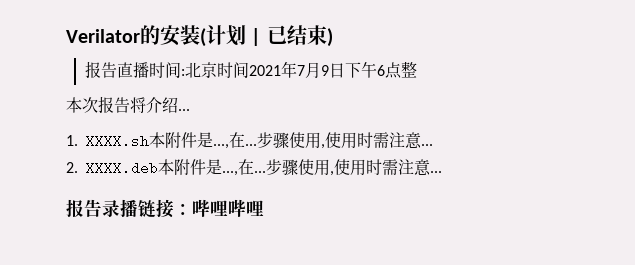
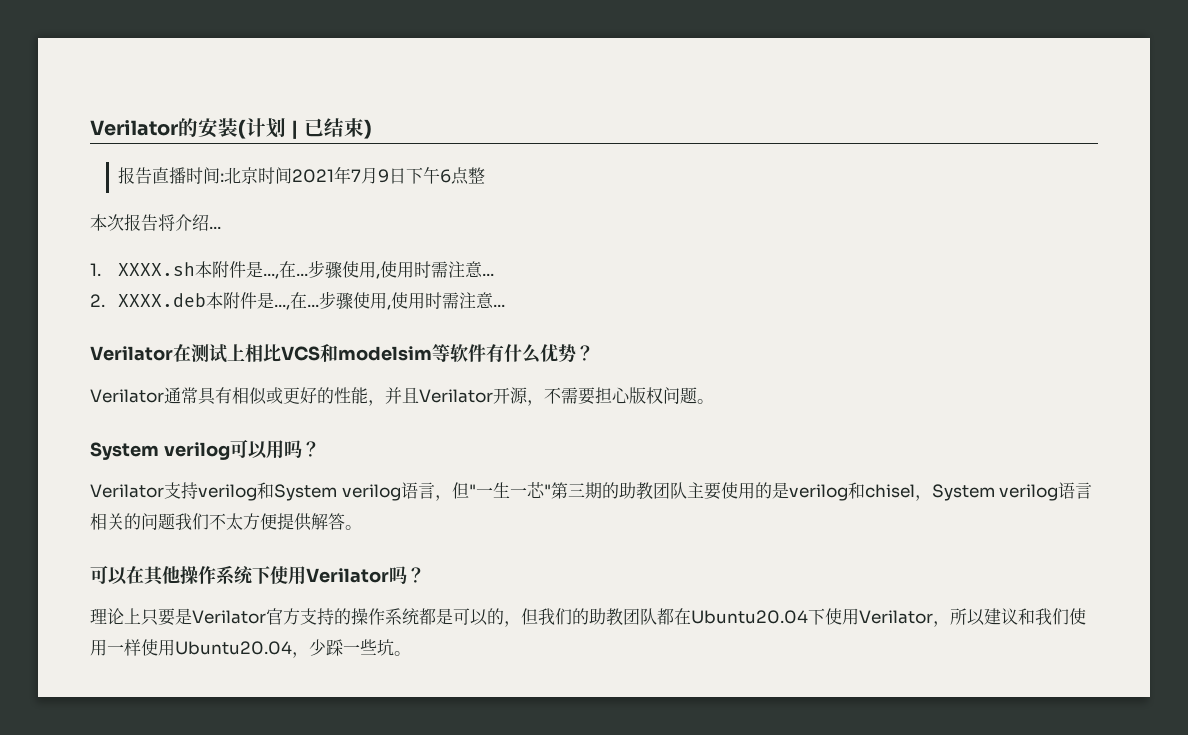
[66,199,264,218] 报告录播链接：哔哩哔哩 -> [90,344,594,363] [90,387,714,406] [90,439,320,460] [90,482,1093,501] [90,513,362,531] [90,565,425,586] [90,608,1086,627] [90,639,411,658] Verilator在测试上相比VCS和modelsim等软件有什么优势？ // Verilator通常具有相似或更好的性能，并且Verilator开源，不需要担心版权问题。 // System verilog可以用吗？ // Verilator支持verilog和System verilog语言，但"一生一芯"第三期的助教团队主要使用的是verilog和chisel，System verilog语言相关的问题我们不太方便提供解答。 // 可以在其他操作系统下使用Verilator吗？ // 理论上只要是Verilator官方支持的操作系统都是可以的，但我们的助教团队都在Ubuntu20.04下使用Verilator，所以建议和我们使用一样使用Ubuntu20.04，少踩一些坑。

